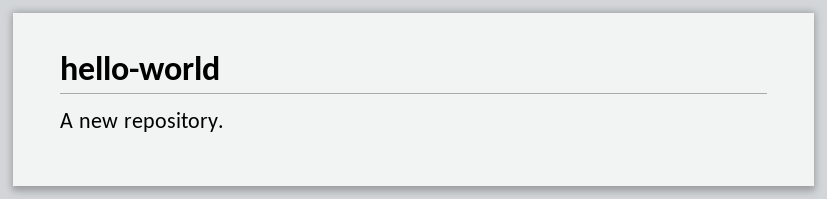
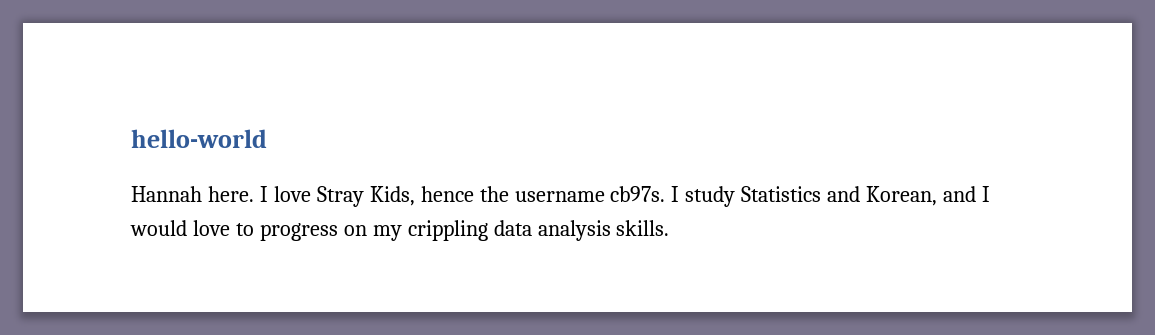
[60,112,224,132] A new repository. -> [131,186,991,207] [130,220,670,241] Hannah here. I love Stray Kids, hence the username cb97s. I study Statistics and Korean, and I would love to progress on my crippling data analysis skills.

